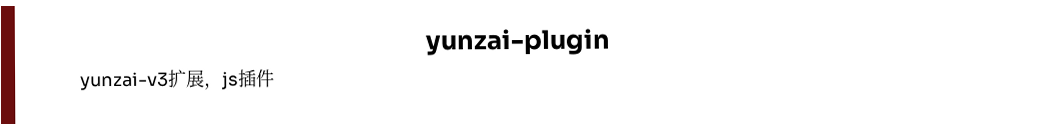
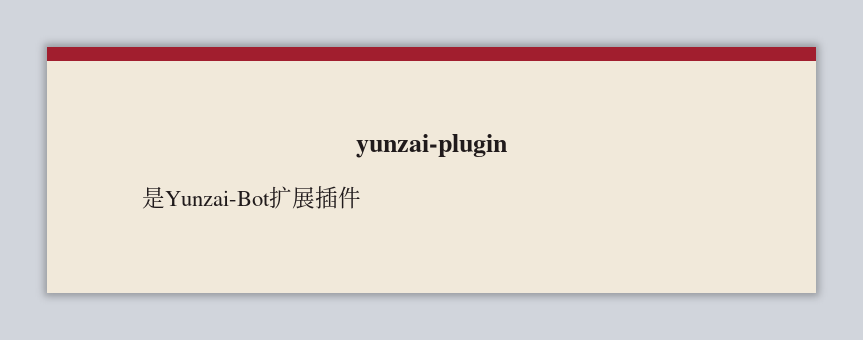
[80,69,239,91] yunzai-v3扩展，js -> [142,186,315,209] 是Yunzai-Bot扩展

